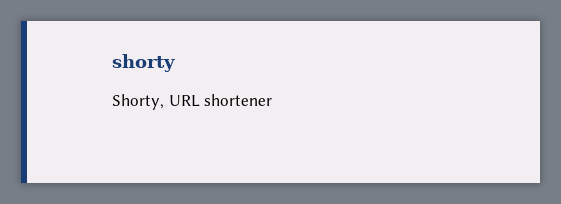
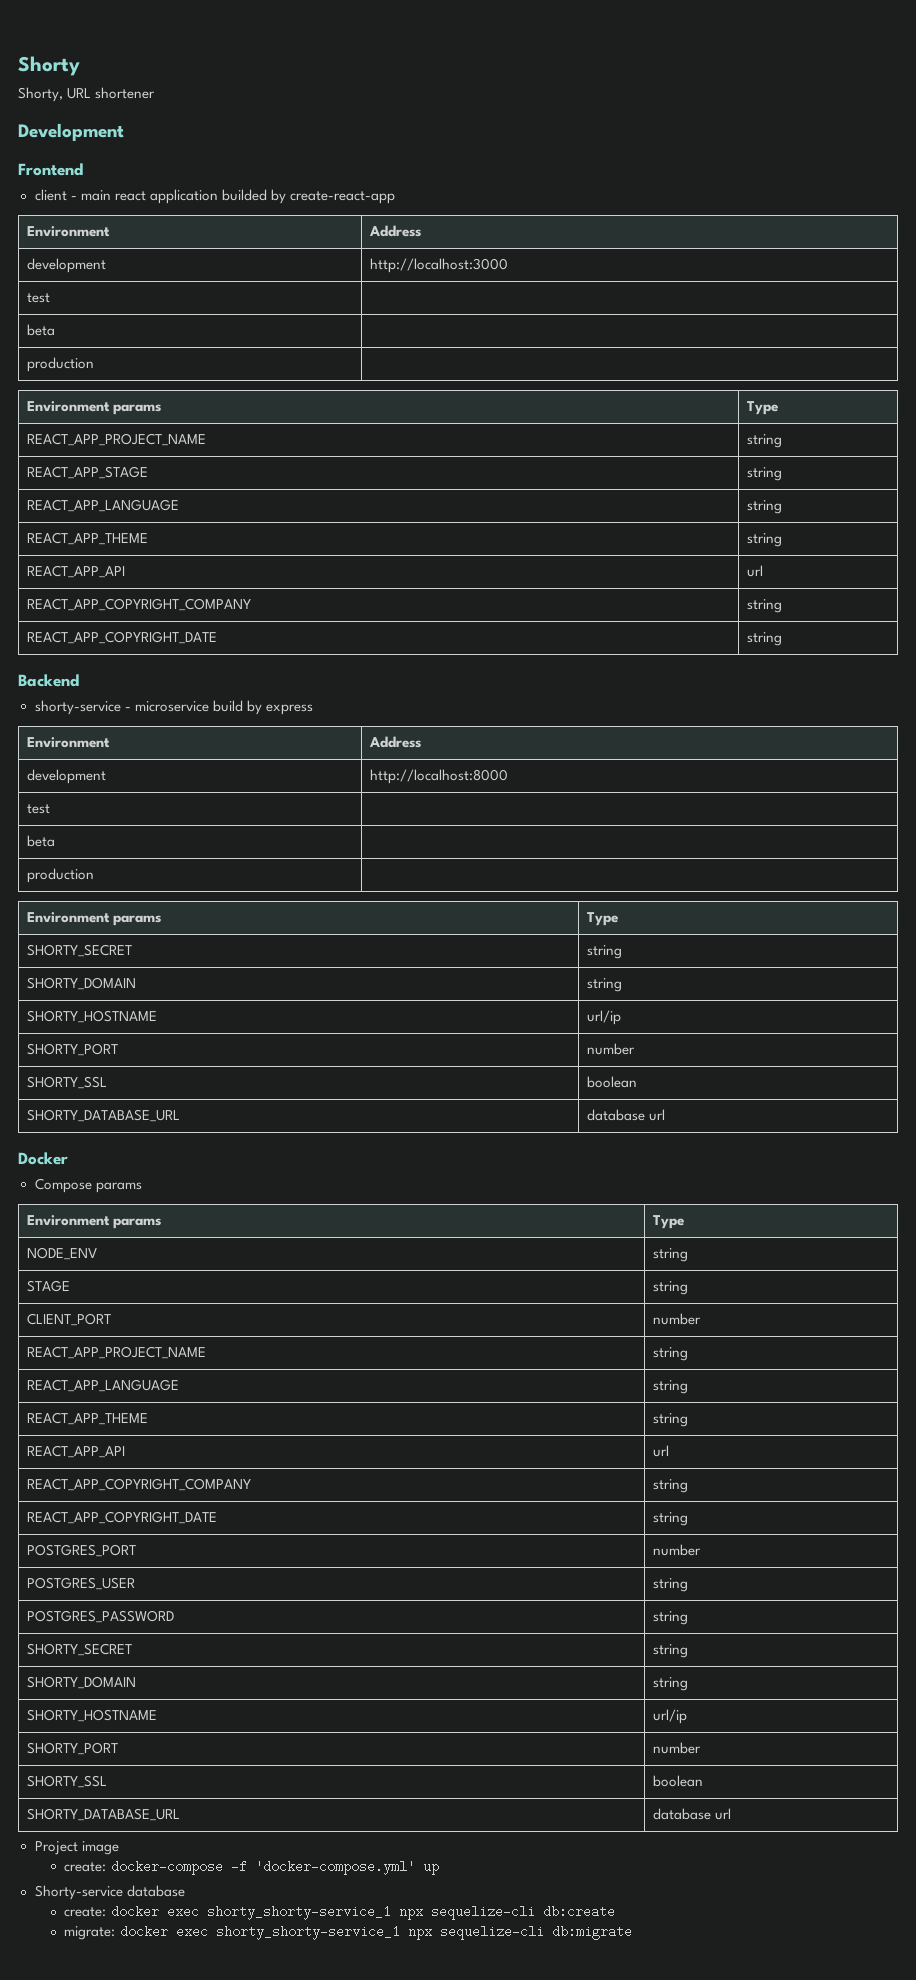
[112,54,175,72] shorty -> [18,56,80,76] Shorty
(273, 100) none -> [18,123,124,141] [18,163,83,176] [34,189,395,204] [26,226,110,237] [368,225,421,237] [26,258,106,273] [369,258,508,273] [26,293,50,303] [26,324,55,336] [26,357,94,372] [26,401,161,415] [746,401,778,415] [26,433,206,446] [746,434,782,448] [26,466,148,479] [746,467,782,481] [26,499,179,512] [746,500,782,514] [26,532,148,545] [746,533,782,547] [26,565,125,578] [746,565,763,577] [26,598,251,611] [746,599,782,613] [26,631,217,644] [746,632,782,646] [18,674,79,687] [34,700,313,715] [26,737,110,748] [368,736,421,748] [26,769,106,784] [369,769,508,784] [26,804,50,814] [26,835,55,847] [26,868,94,883] [26,912,161,926] [586,912,618,926] [26,944,132,957] [586,945,622,959] [26,977,136,990] [586,978,622,992] [26,1010,157,1023] [586,1010,621,1025] [26,1043,118,1056] [586,1043,635,1055] [26,1076,107,1089] [586,1076,637,1088] [26,1109,180,1122] [586,1109,665,1121] [18,1152,68,1165] [34,1178,142,1193] [26,1215,161,1229] [652,1215,684,1229] [26,1247,97,1260] [652,1248,688,1262] [26,1280,70,1292] [652,1281,688,1295] [26,1313,111,1326] [652,1313,701,1325] [26,1346,206,1359] [652,1347,688,1361] [26,1379,179,1392] [652,1380,688,1394] [26,1412,148,1425] [652,1413,688,1427] [26,1445,125,1458] [652,1445,669,1457] [26,1478,251,1491] [652,1479,688,1493] [26,1511,217,1524] [652,1512,688,1526] [26,1544,136,1557] [652,1544,701,1556] [26,1577,135,1590] [652,1578,688,1592] [26,1610,174,1623] [652,1611,688,1625] [26,1643,132,1656] [652,1644,688,1658] [26,1676,136,1689] [652,1677,688,1691] [26,1709,157,1722] [652,1709,687,1724] [26,1742,118,1755] [652,1742,701,1754] [26,1775,107,1788] [652,1775,703,1787] [26,1808,180,1821] [652,1808,731,1820] [34,1841,119,1855] [64,1860,439,1875] [34,1885,185,1900] [64,1905,615,1920] [64,1925,632,1940] // Development // Frontend // client - main react application builded by create-react-app // Environment | Address // development | http://localhost:3000 // test | // beta | // production | // Environment params | Type // REACT_APP_PROJECT_NAME | string // REACT_APP_STAGE | string // REACT_APP_LANGUAGE | string // REACT_APP_THEME | string // REACT_APP_API | url // REACT_APP_COPYRIGHT_COMPANY | string // REACT_APP_COPYRIGHT_DATE | string // Backend // shorty-service - microservice build by express // Environment | Address // development | http://localhost:8000 // test | // beta | // production | // Environment params | Type // SHORTY_SECRET | string // SHORTY_DOMAIN | string // SHORTY_HOSTNAME | url/ip // SHORTY_PORT | number // SHORTY_SSL | boolean // SHORTY_DATABASE_URL | database url // Docker // Compose params // Environment params | Type // NODE_ENV | string // STAGE | string // CLIENT_PORT | number // REACT_APP_PROJECT_NAME | string // REACT_APP_LANGUAGE | string // REACT_APP_THEME | string // REACT_APP_API | url // REACT_APP_COPYRIGHT_COMPANY | string // REACT_APP_COPYRIGHT_DATE | string // POSTGRES_PORT | number // POSTGRES_USER | string // POSTGRES_PASSWORD | string // SHORTY_SECRET | string // SHORTY_DOMAIN | string // SHORTY_HOSTNAME | url/ip // SHORTY_PORT | number // SHORTY_SSL | boolean // SHORTY_DATABASE_URL | database url // Project image // create: docker-compose -f 'docker-compose.yml' up // Shorty-service database // create: docker exec shorty_shorty-service_1 npx sequelize-cli db:create // migrate: docker exec shorty_shorty-service_1 npx sequelize-cli db:migrate

